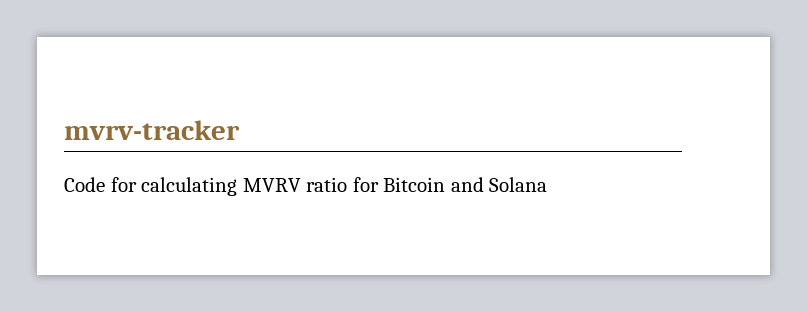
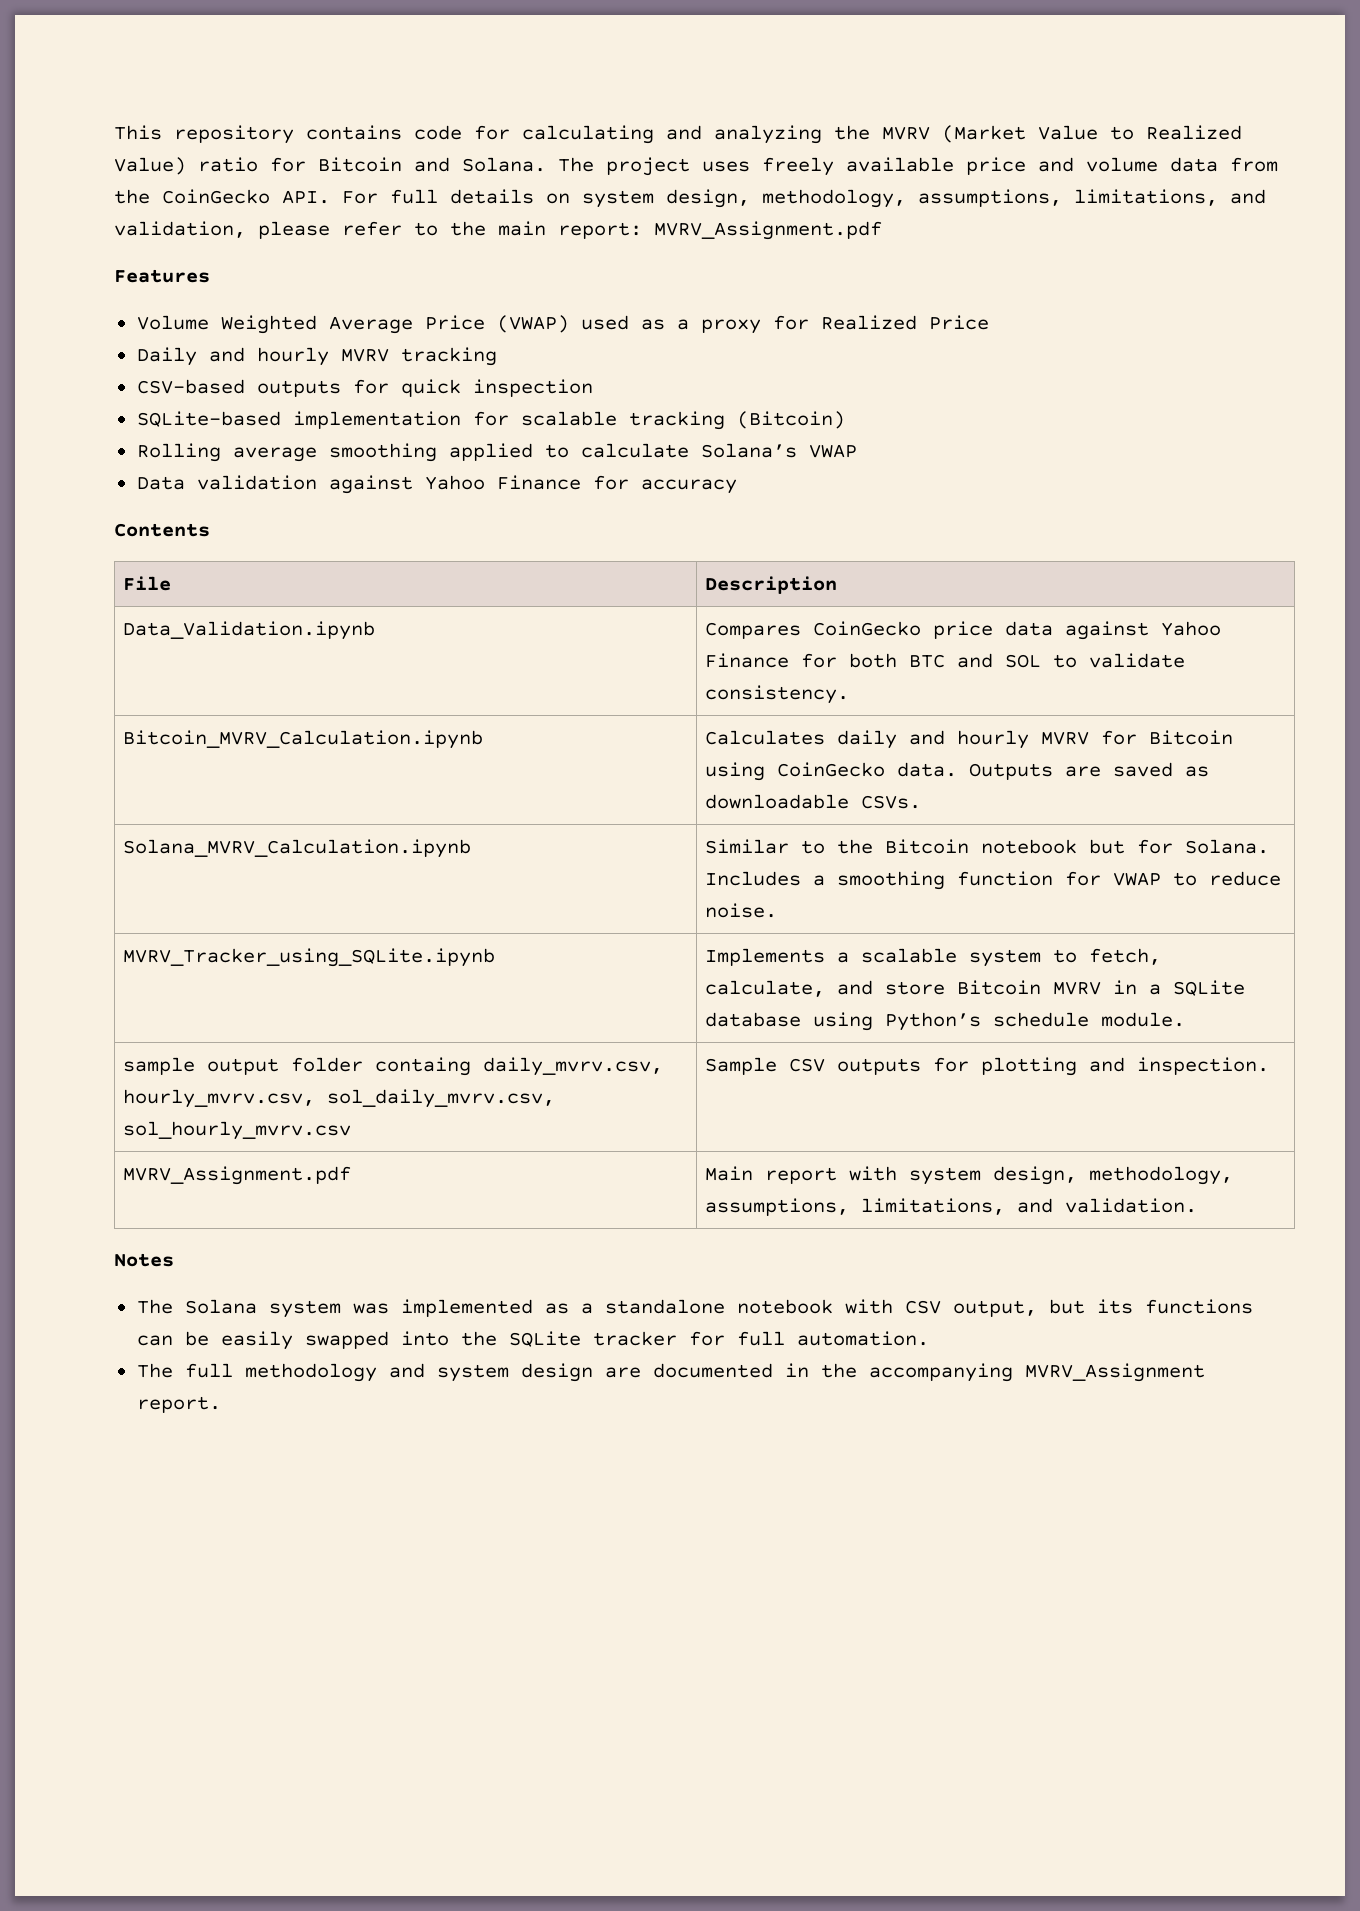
[64,120,240,140] [64,177,548,196] mvrv-tracker // Code for calculating MVRV ratio for Bitcoin and Solana -> [114,125,1242,144] [114,157,1278,176] [114,189,1266,208] [114,221,882,240] [114,269,210,283] [136,315,989,334] [136,347,497,366] [136,379,593,397] [136,411,845,430] [136,443,857,462] [136,475,737,494] [114,523,210,537] [122,576,171,591] [704,576,837,594] [122,621,375,640] [704,621,1221,640] [704,653,1185,668] [704,685,849,704] [122,730,483,749] [704,730,1233,749] [704,762,1209,781] [704,794,921,809] [122,839,471,858] [704,839,1269,854] [704,871,1281,890] [704,903,777,918] [122,948,495,967] [704,948,1161,967] [704,980,1245,997] [704,1012,1185,1031] [122,1057,663,1076] [122,1089,555,1108] [122,1121,351,1140] [704,1057,1269,1076] [122,1166,351,1185] [704,1166,1233,1185] [704,1198,1197,1216] [114,1253,174,1267] [136,1299,1253,1318] [136,1331,929,1350] [136,1363,1205,1382] [136,1396,221,1413] This repository contains code for calculating and analyzing the MVRV (Market Value to Realized Value) ratio for Bitcoin and Solana. The project uses freely available price and volume data from the CoinGecko API. For full details on system design, methodology, assumptions, limitations, and validation, please refer to the main report: MVRV_Assignment.pdf // Features // Volume Weighted Average Price (VWAP) used as a proxy for Realized Price // Daily and hourly MVRV tracking // CSV-based outputs for quick inspection // SQLite-based implementation for scalable tracking (Bitcoin) // Rolling average smoothing applied to calculate Solana’s VWAP // Data validation against Yahoo Finance for accuracy // Contents // File | Description // Data_Validation.ipynb | Compares CoinGecko price data against Yahoo Finance for both BTC and SOL to validate consistency. // Bitcoin_MVRV_Calculation.ipynb | Calculates daily and hourly MVRV for Bitcoin using CoinGecko data. Outputs are saved as downloadable CSVs. // Solana_MVRV_Calculation.ipynb | Similar to the Bitcoin notebook but for Solana. Includes a smoothing function for VWAP to reduce noise. // MVRV_Tracker_using_SQLite.ipynb | Implements a scalable system to fetch, calculate, and store Bitcoin MVRV in a SQLite database using Python’s schedule module. // sample output folder containg daily_mvrv.csv, hourly_mvrv.csv, sol_daily_mvrv.csv, sol_hourly_mvrv.csv | Sample CSV outputs for plotting and inspection. // MVRV_Assignment.pdf | Main report with system design, methodology, assumptions, limitations, and validation. // Notes // The Solana system was implemented as a standalone notebook with CSV output, but its functions can be easily swapped into the SQLite tracker for full automation. // The full methodology and system design are documented in the accompanying MVRV_Assignment report.

